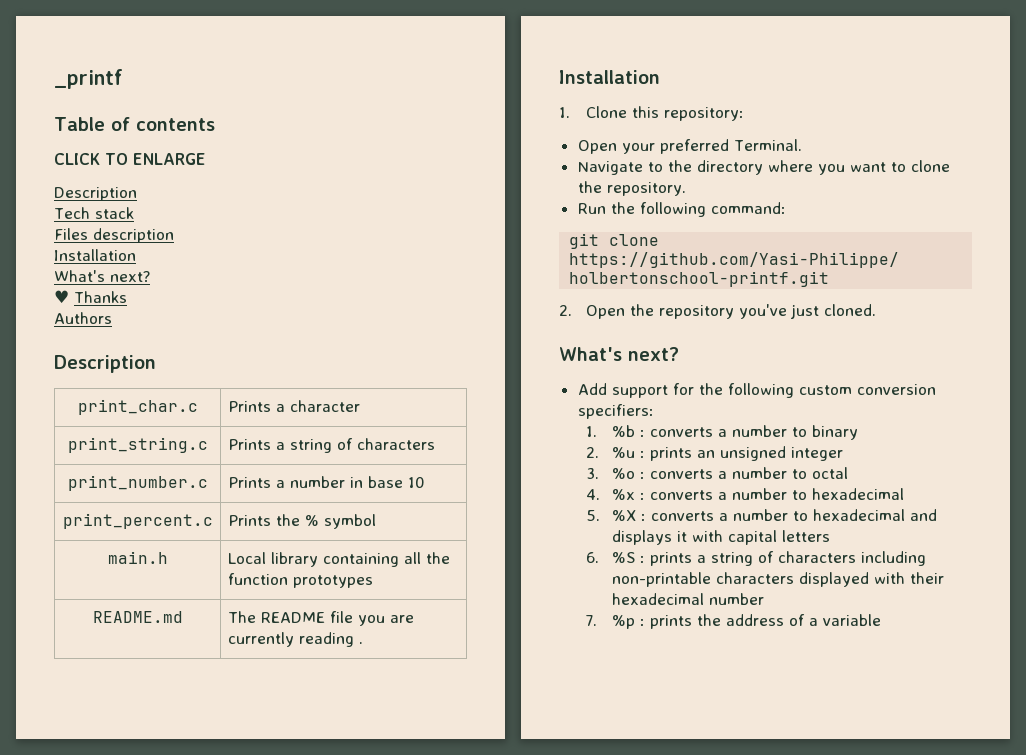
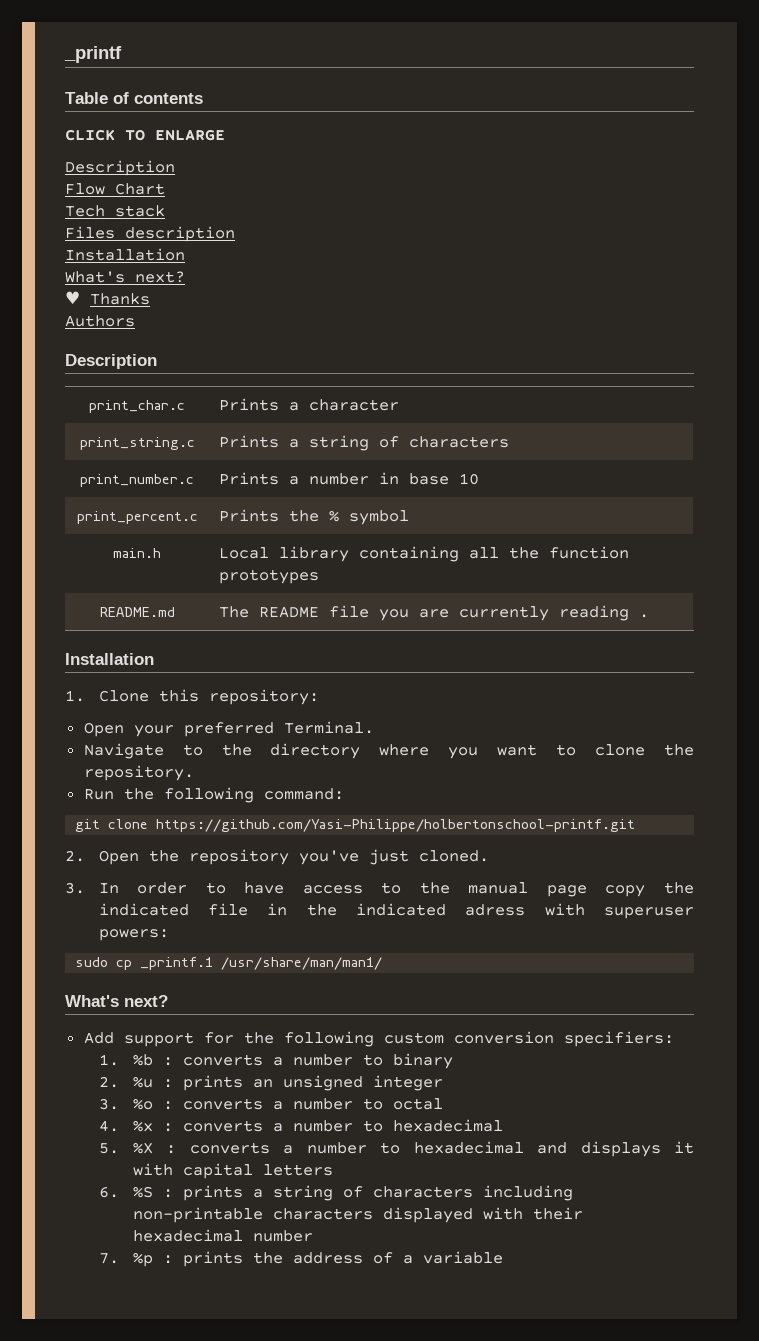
(137, 194) none -> [65,183,165,195] // Flow Chart
(876, 310) none -> [65,882,695,897] [98,903,694,919] [98,929,169,941] [75,957,383,970] // 3. In order to have access to the manual page copy the indicated file in the indicated adress with superuser powers: // sudo cp _printf.1 /usr/share/man/man1/

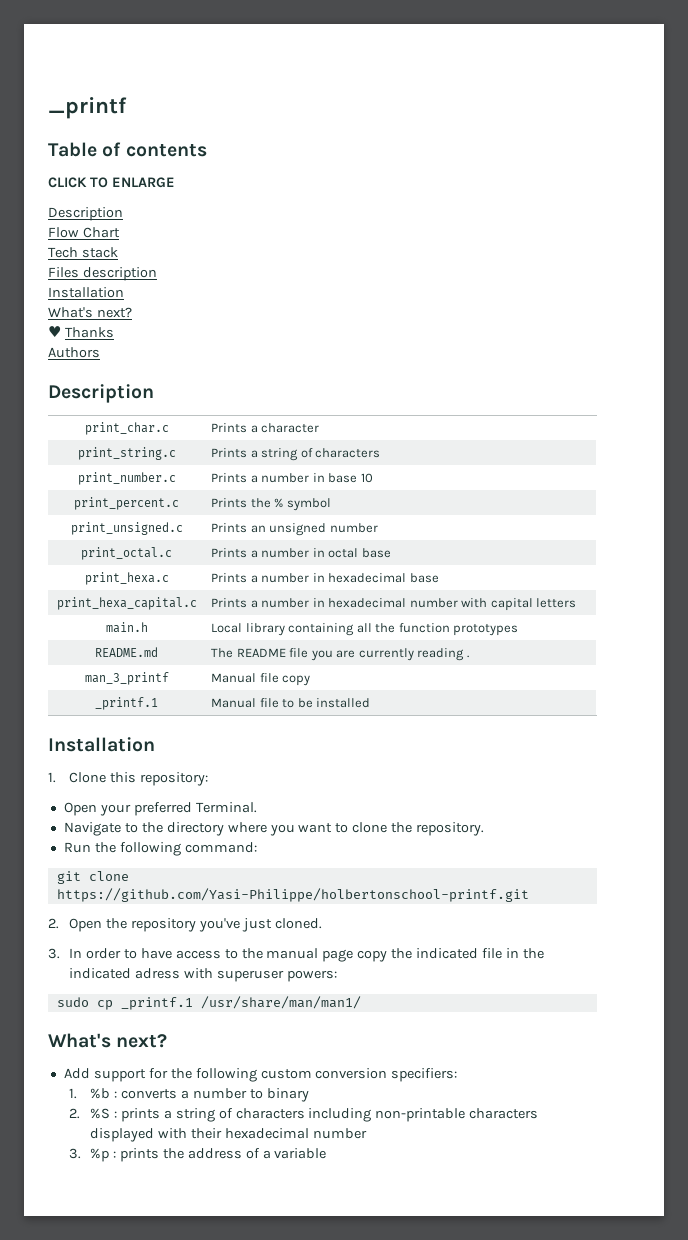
(409, 517) none -> [70,522,183,535] [211,523,378,536] [81,547,172,560] [211,548,391,558] [84,572,169,585] [211,573,439,583] [56,597,197,610] [211,598,577,611] // print_unsigned.c | Prints an unsigned number // print_octal.c | Prints a number in octal base // print_hexa.c | Prints a number in hexadecimal base // print_hexa_capital.c | Prints a number in hexadecimal number with capital letters
(649, 616) none -> [84,672,169,685] [211,673,311,686] [95,697,158,710] [211,698,371,708] // man_3_printf | Manual file copy // _printf.1 | Manual file to be installed
[132,1075,443,1091] [98,1098,443,1110] [98,1119,503,1132] [98,1141,694,1157] [132,1163,333,1179] [98,1186,119,1198] %u : prints an unsigned integer // 3. %o : converts a number to octal // 4. %x : converts a number to hexadecimal // 5. %X : converts a number to hexadecimal and displays it with capital letters // 6. -> (81, 1113) none
[98,1253,119,1264] 7. -> [69,1148,82,1159] 3.

